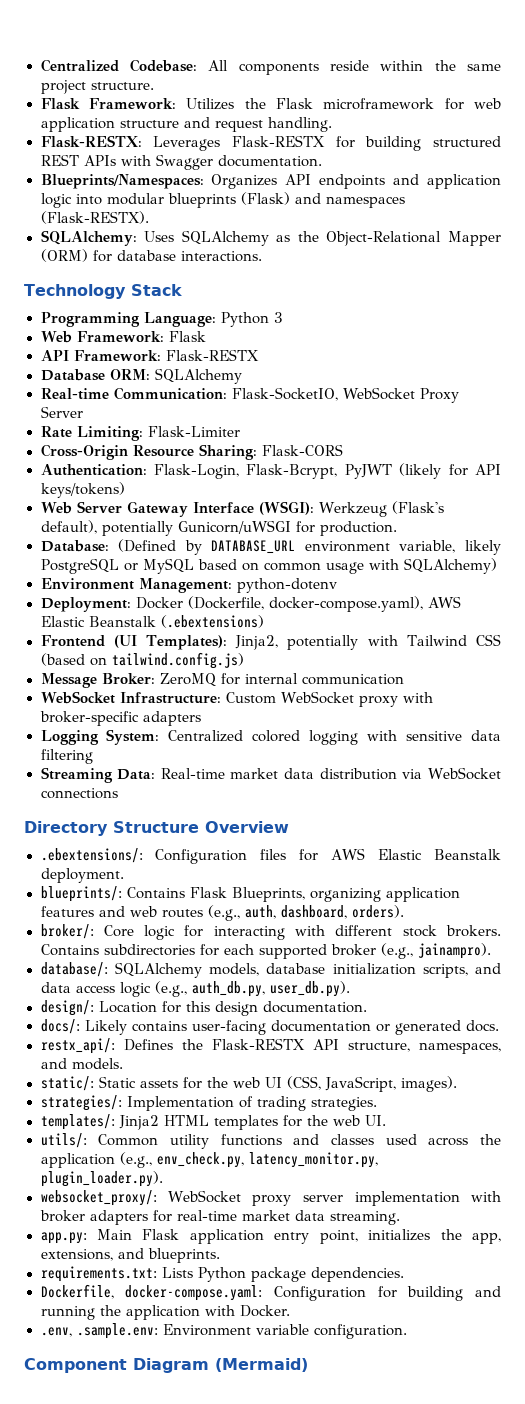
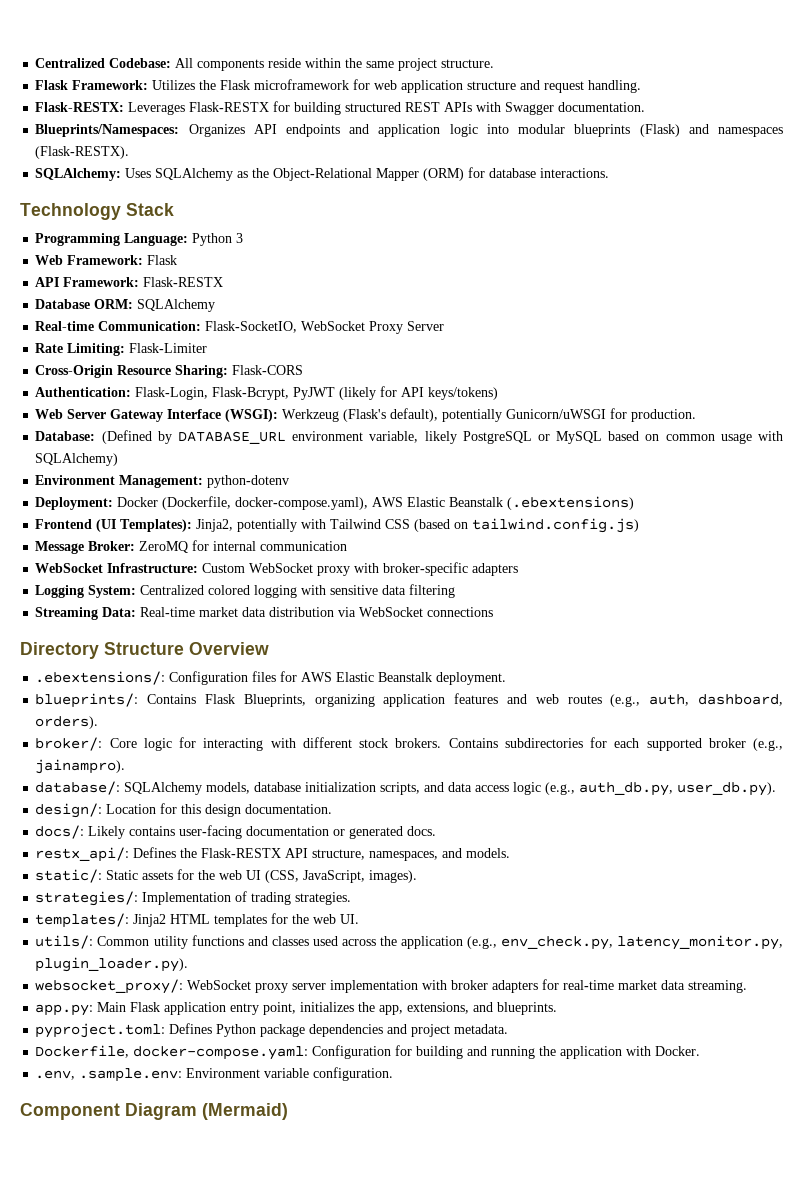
[40,1266,404,1282] requirements.txt: Lists Python package dependencies. -> [35,1023,509,1038] pyproject.toml: Defines Python package dependencies and project metadata.

